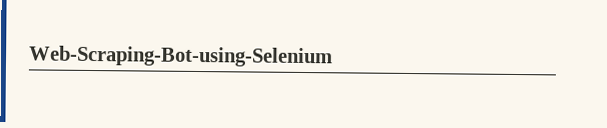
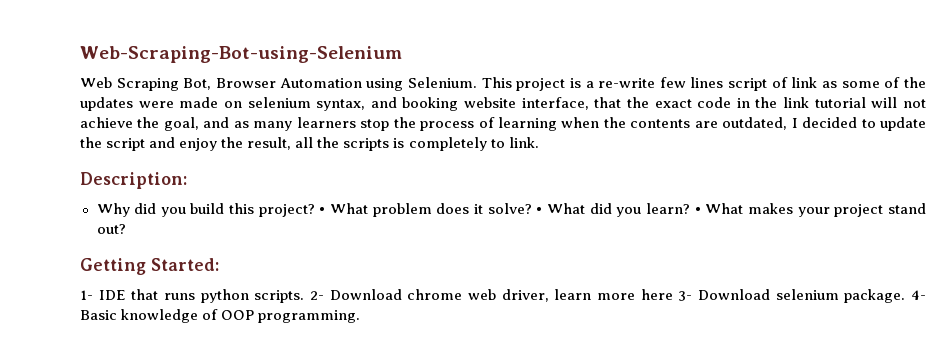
(333, 56) none -> [80,77,926,91] [80,97,927,111] [80,117,927,131] [80,137,539,151] [80,172,187,189] [96,203,926,217] [96,224,126,234] [80,258,219,275] [80,289,926,303] [80,309,361,323] // Web Scraping Bot, Browser Automation using Selenium. This project is a re-write few lines script of link as some of the updates were made on selenium syntax, and booking website interface, that the exact code in the link tutorial will not achieve the goal, and as many learners stop the process of learning when the contents are outdated, I decided to update the script and enjoy the result, all the scripts is completely to link. // Description: // Why did you build this project? • What problem does it solve? • What did you learn? • What makes your project stand out? // Getting Started: // 1- IDE that runs python scripts. 2- Download chrome web driver, learn more here 3- Download selenium package. 4- Basic knowledge of OOP programming.

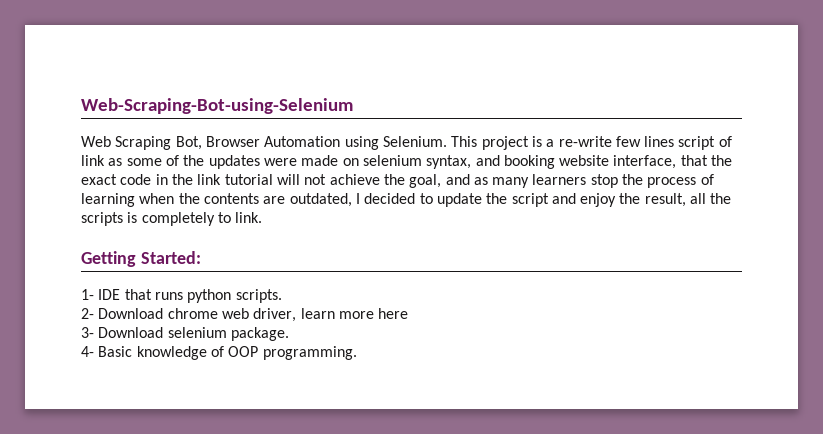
[80,172,187,189] [96,203,926,217] [96,224,126,234] // Description: // Why did you build this project? • What problem does it solve? • What did you learn? • What makes your project stand out? -> (263, 217) none
(305, 296) none -> (282, 296) //
(673, 294) none -> (409, 313) //
(906, 296) none -> (289, 334) //

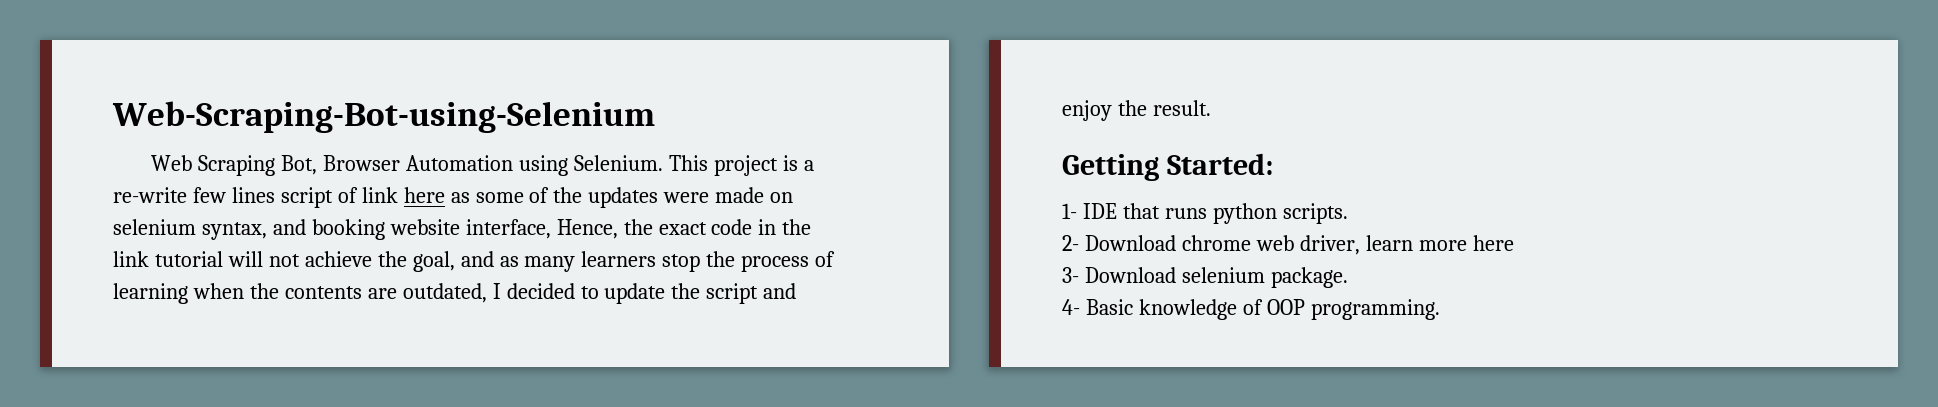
(105, 160) none -> [403,187,445,203] here
[680,155,708,166] that -> [556,219,618,239] Hence,
[644,193,732,207] [81,212,263,226] result, all the scripts is completely to link. -> [1152,100,1211,116] result.

